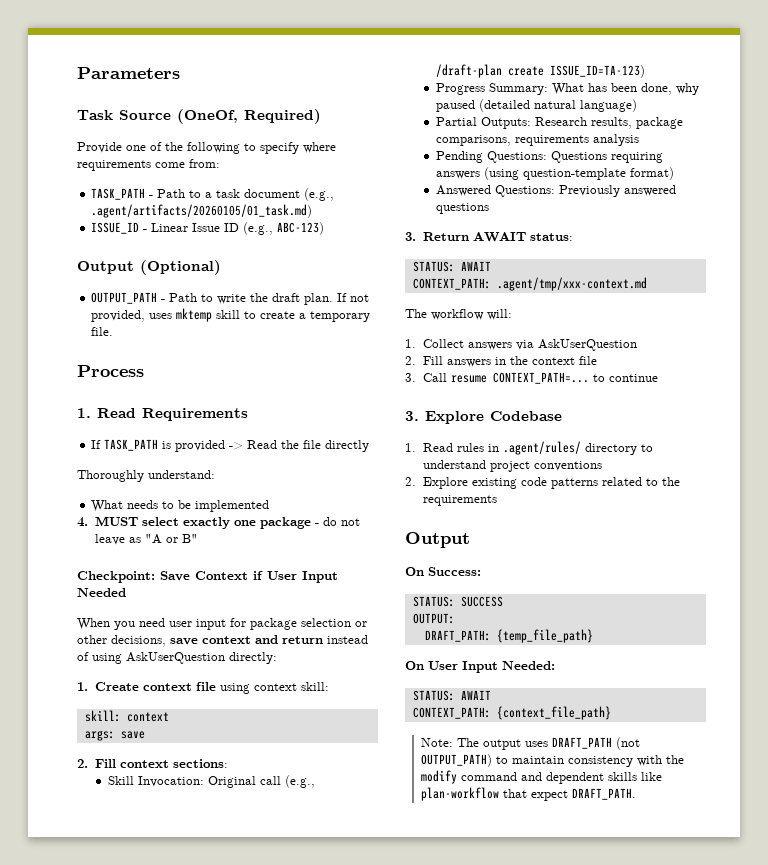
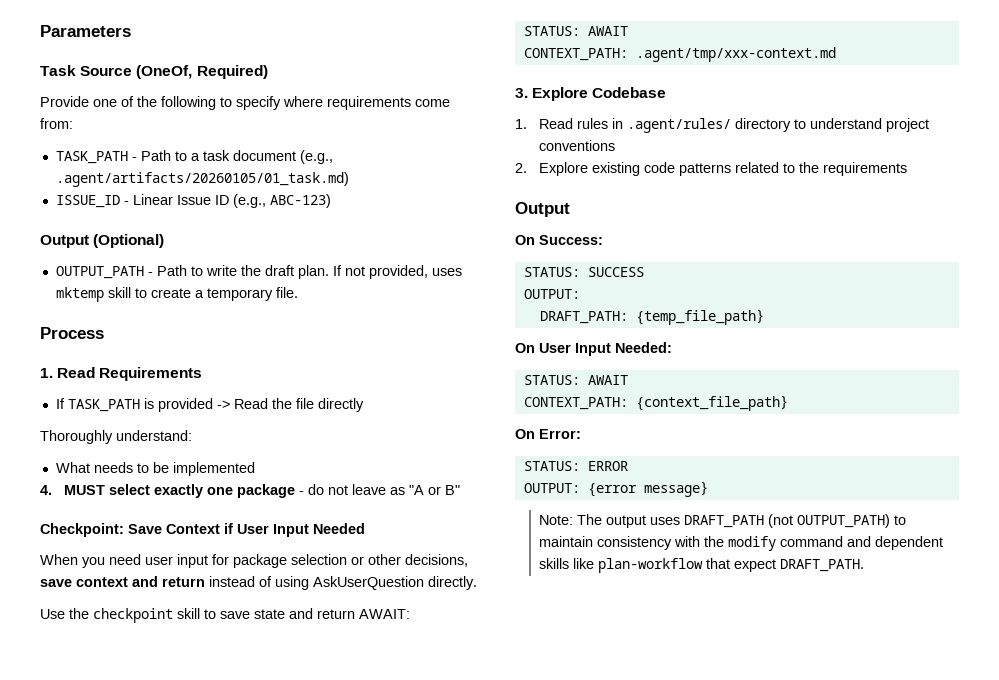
[229,652,277,664] [77,682,329,694] [84,710,169,722] [84,730,145,741] [77,759,228,768] [107,775,315,788] [435,64,645,78] [435,83,699,95] [435,99,637,112] [435,117,683,129] [435,134,639,146] [435,151,663,163] [435,167,674,180] [435,185,676,197] [435,203,489,214] [405,232,573,242] [412,261,491,272] [412,277,647,291] [405,309,512,320] [405,339,637,351] [405,356,597,367] [405,372,658,384] directly: // 1. Create context file using context skill: // skill: context // args: save // 2. Fill context sections: // Skill Invocation: Original call (e.g., /draft-plan create ISSUE_ID=TA-123) // Progress Summary: What has been done, why paused (detailed natural language) // Partial Outputs: Research results, package comparisons, requirements analysis // Pending Questions: Questions requiring answers (using question-template format) // Answered Questions: Previously answered questions // 3. Return AWAIT status: // STATUS: AWAIT // CONTEXT_PATH: .agent/tmp/xxx-context.md // The workflow will: // 1. Collect answers via AskUserQuestion // 2. Fill answers in the context file // 3. Call resume CONTEXT_PATH=... to continue -> [428,576,477,590] [40,608,410,623] [523,26,628,36] [523,47,836,62] directly. // Use the checkpoint skill to save state and return AWAIT: // STATUS: AWAIT // CONTEXT_PATH: .agent/tmp/xxx-context.md
(611, 713) none -> [515,429,581,439] [523,461,628,471] [523,481,708,497] // On Error: // STATUS: ERROR // OUTPUT: {error message}

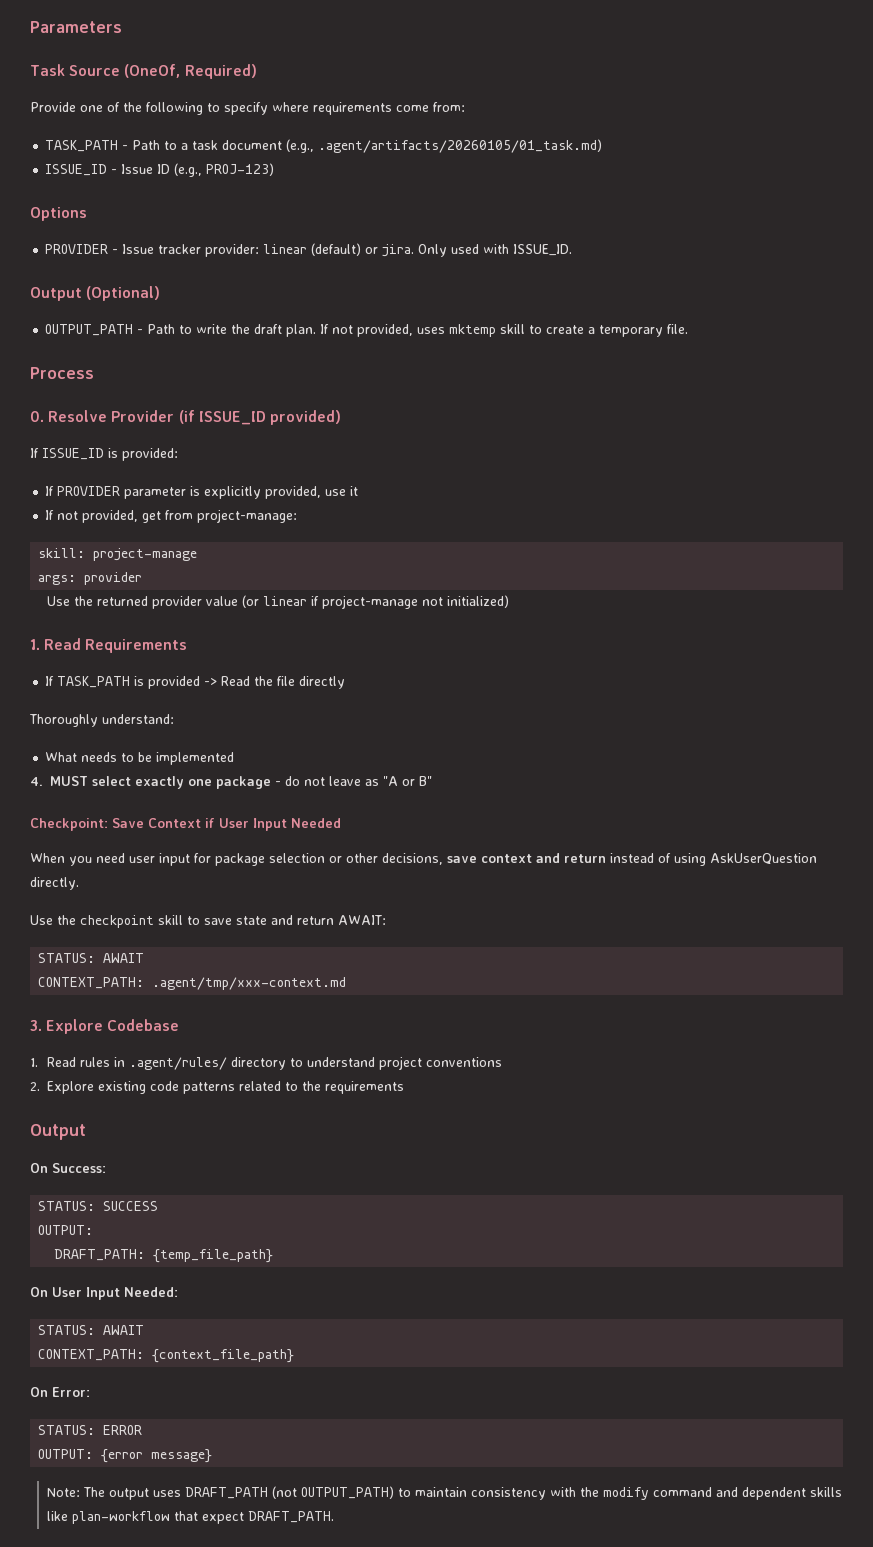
[132,194,173,205] Linear -> (118, 171) none
[269,194,331,208] ABC-123) -> [206,163,275,176] [30,207,87,221] [45,243,573,257] PROJ-123) // Options // PROVIDER - Issue tracker provider: linear (default) or jira. Only used with ISSUE_ID.
(104, 333) none -> [30,410,341,425] [30,448,178,461] [45,486,359,499] [45,509,298,523] [38,548,198,561] [38,572,143,585] [46,595,509,609] // 0. Resolve Provider (if ISSUE_ID provided) // If ISSUE_ID is provided: // If PROVIDER parameter is explicitly provided, use it // If not provided, get from project-manage: // skill: project-manage // args: provider // Use the returned provider value (or linear if project-manage not initialized)

